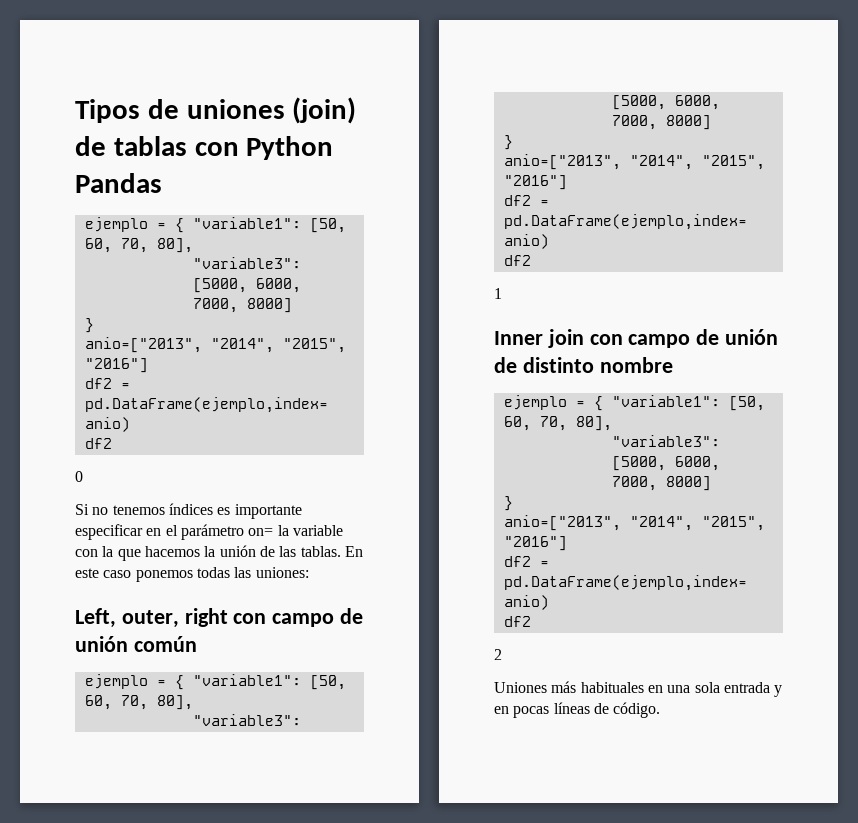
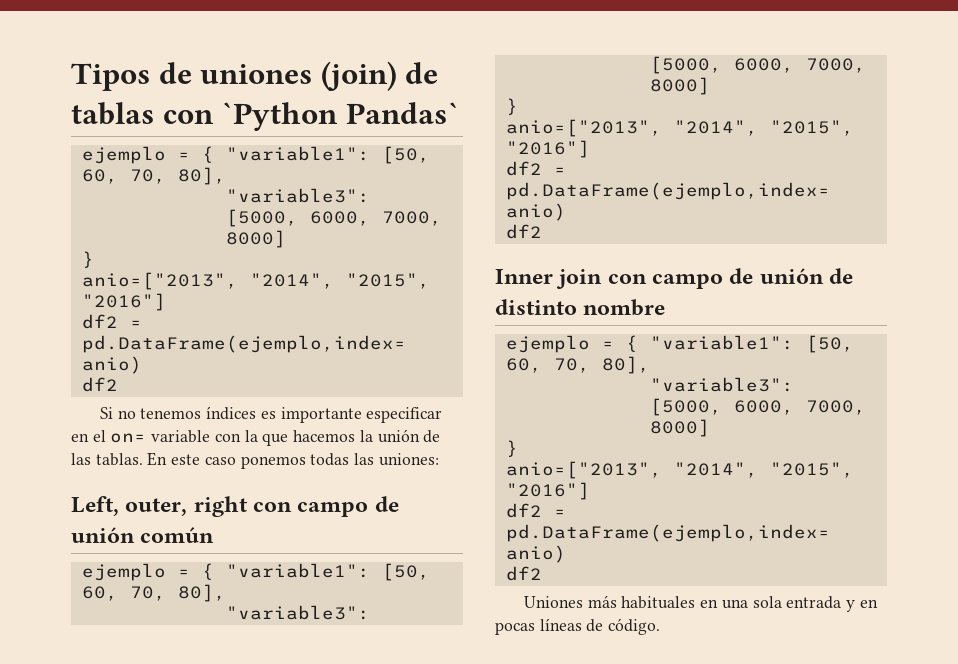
[246,136,334,160] [75,173,162,193] Python Pandas -> [221,102,459,131] `Python Pandas`
[75,471,83,482] // 0 -> (118, 384) none
[180,524,289,540] parámetro on= la -> [110,433,147,443] on=
[494,288,502,299] // 1 -> (542, 231) none
[494,649,502,660] // 2 -> (542, 573) none

